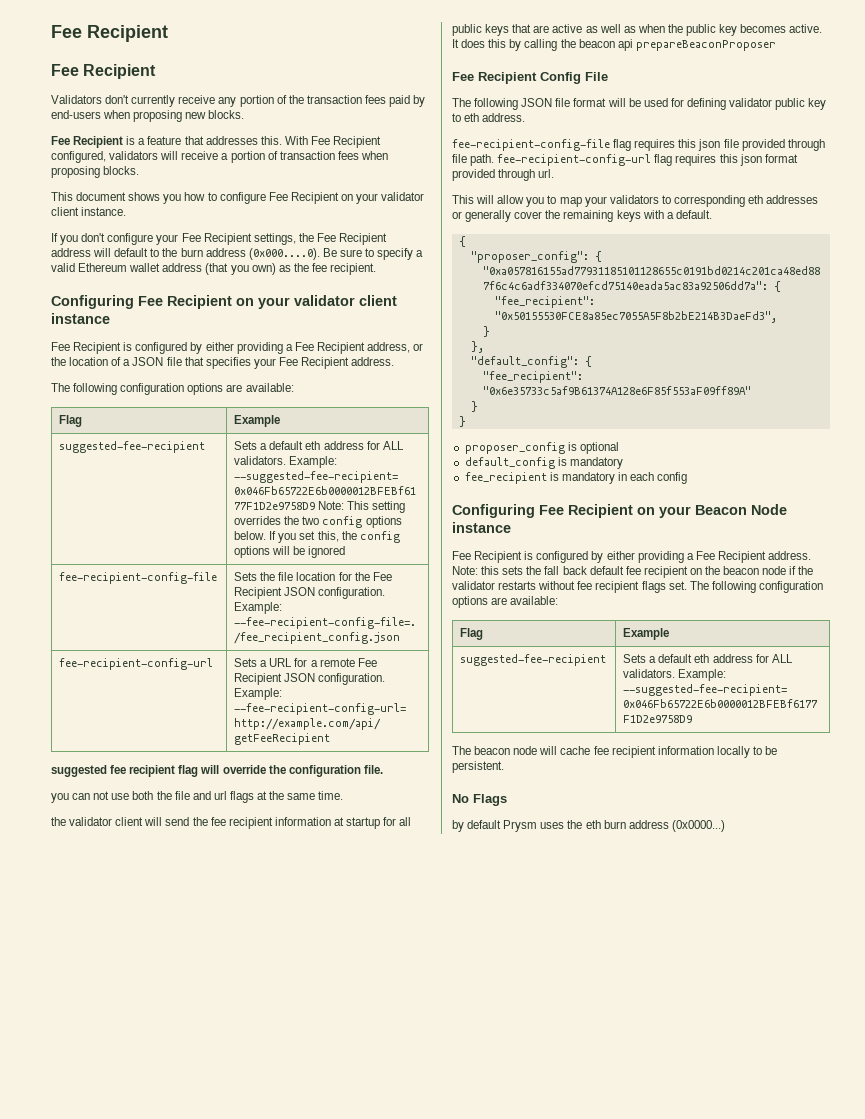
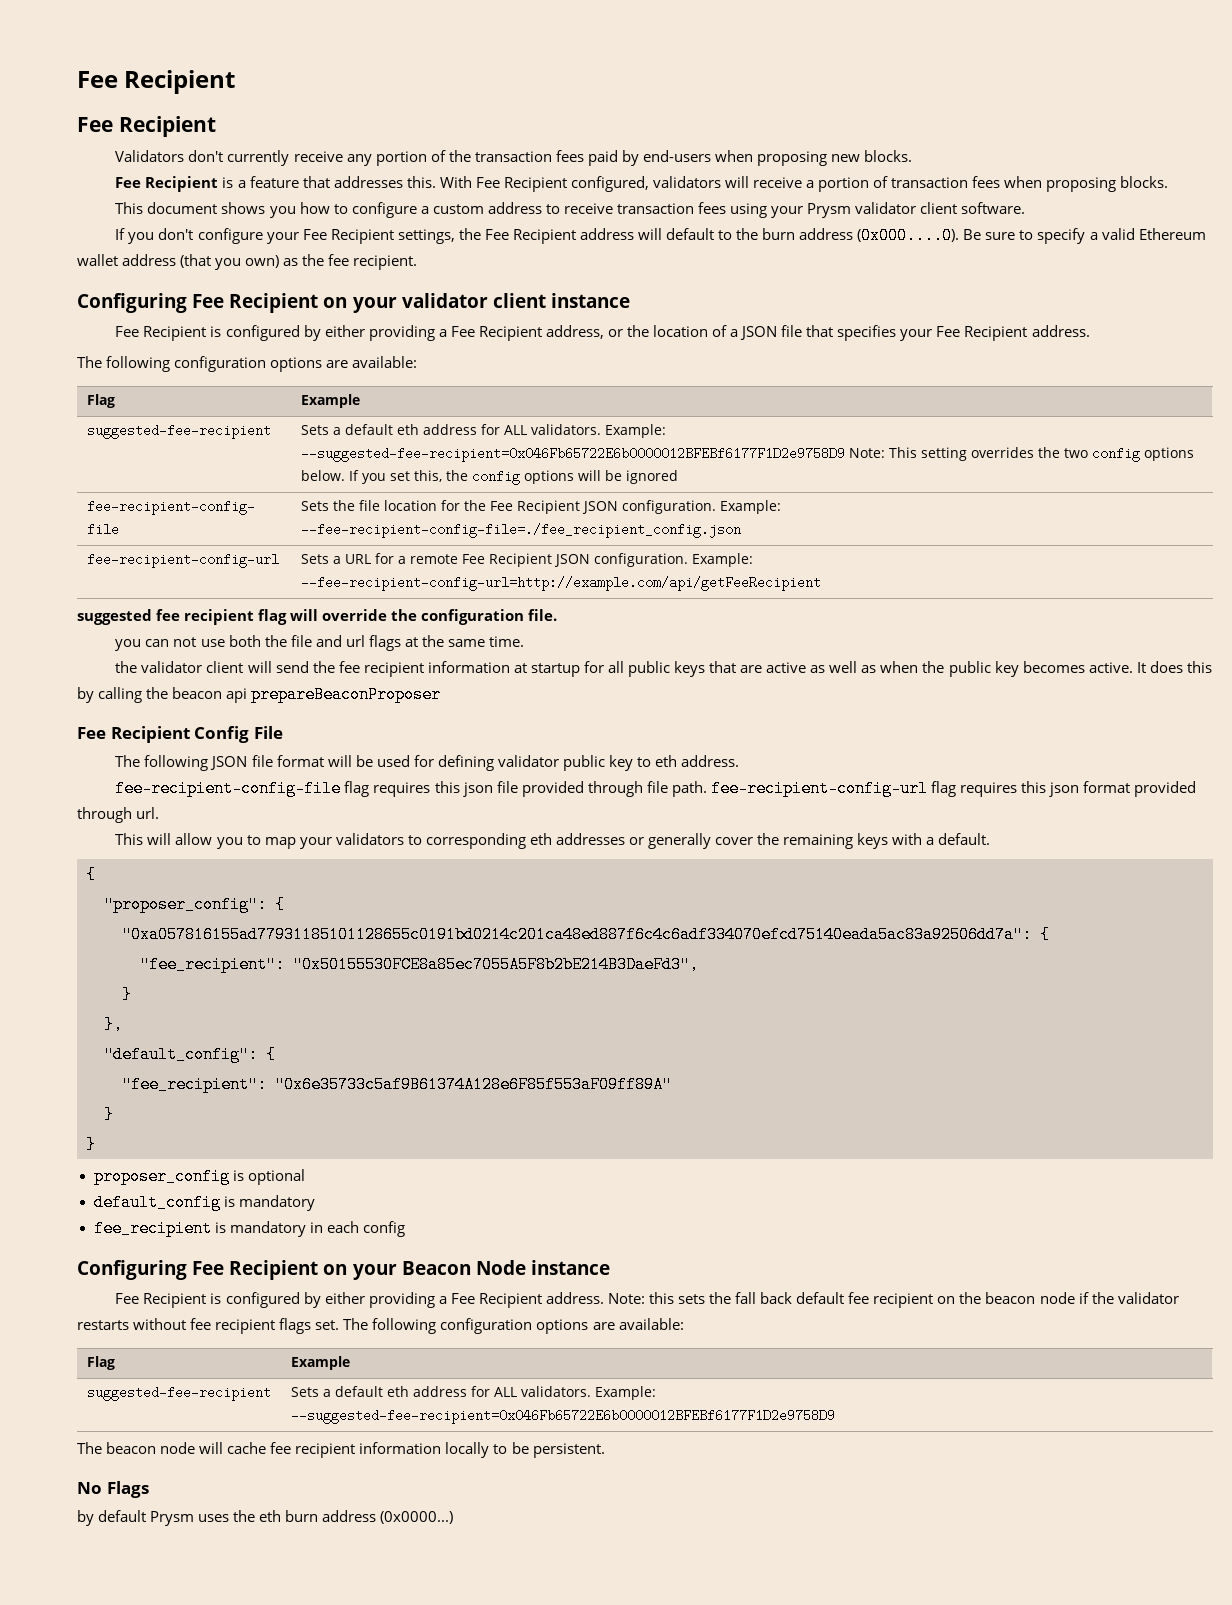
[268,192,425,204] [51,207,127,216] Fee Recipient on your validator client instance. -> [420,202,1026,218] a custom address to receive transaction fees using your Prysm validator client software.

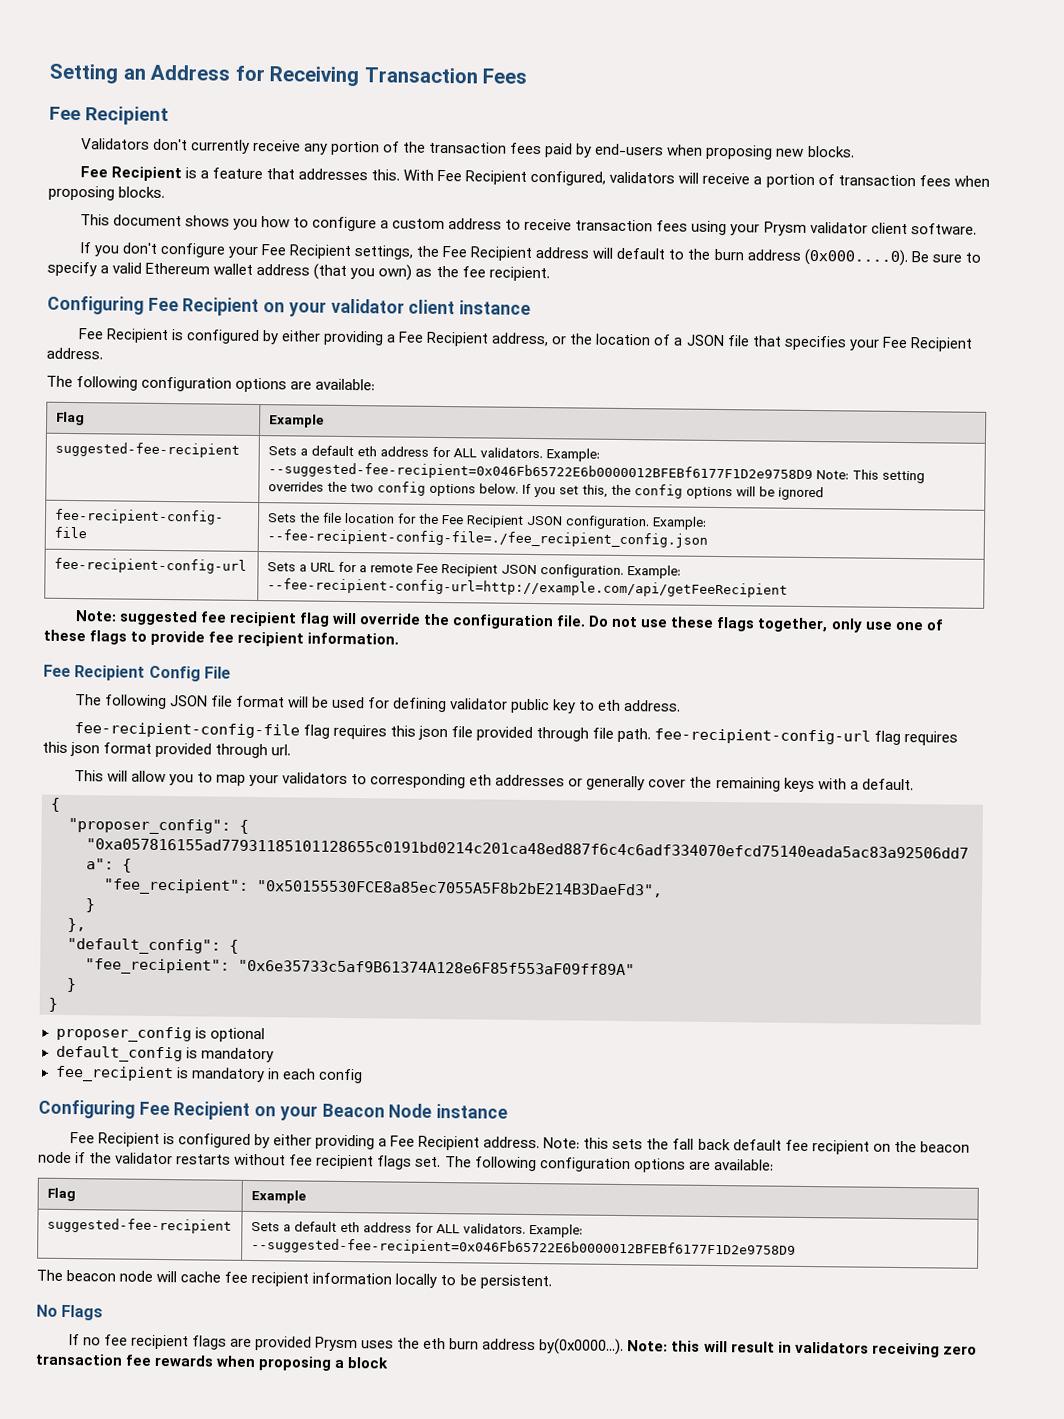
[77,70,236,94] Fee Recipient -> [49,63,528,87] Setting an Address for Receiving Transaction Fees
(821, 583) none -> [74,610,117,622] Note:
[115,635,525,651] [115,661,1212,677] [77,686,442,703] // you can not use both the file and url flags at the same time. // the validator client will send the fee recipient information at startup for all public keys that are active as well as when the public key becomes active. It does this by calling the beacon api prepareBeaconProposer -> [588,615,943,633] [43,629,400,647] Do not use these flags together, only use one of these flags to provide fee recipient information.
[77,1510,147,1526] by default -> [67,1334,312,1351] If no fee recipient flags are provided
[380,1511,454,1524] (0x0000...) -> [539,1338,977,1358] [35,1353,389,1371] by(0x0000...). Note: this will result in validators receiving zero transaction fee rewards when proposing a block

